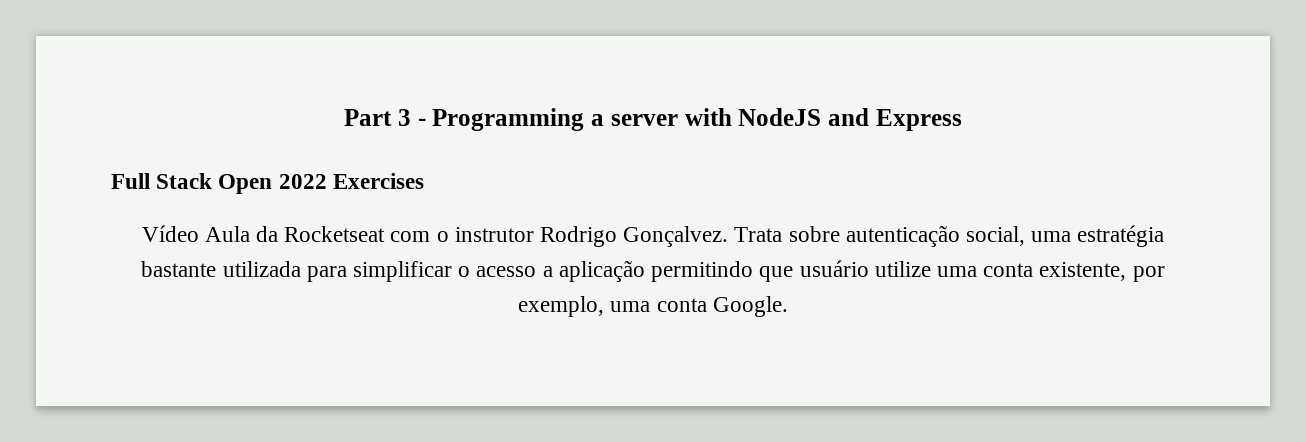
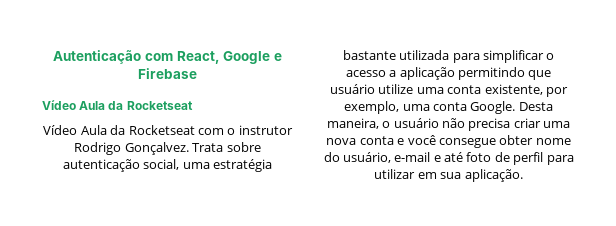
[344,108,962,131] [111,173,424,194] Part 3 - Programming a server with NodeJS and Express // Full Stack Open 2022 Exercises -> [53,50,282,64] [138,68,197,79] [42,100,193,110] Autenticação com React, Google e Firebase // Vídeo Aula da Rocketseat
(788, 306) none -> [518,102,553,111] [326,118,571,131] [326,135,571,148] [323,152,574,165] [374,169,523,182] Desta maneira, o usuário não precisa criar uma nova conta e você consegue obter nome do usuário, e-mail e até foto de perfil para utilizar em sua aplicação.

